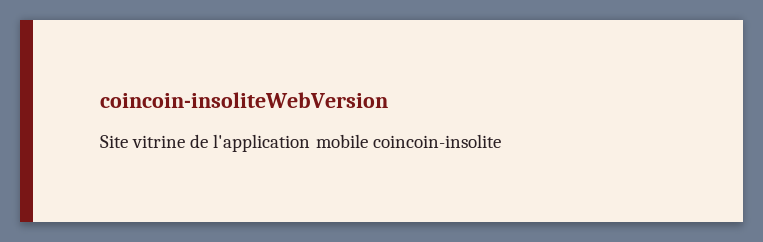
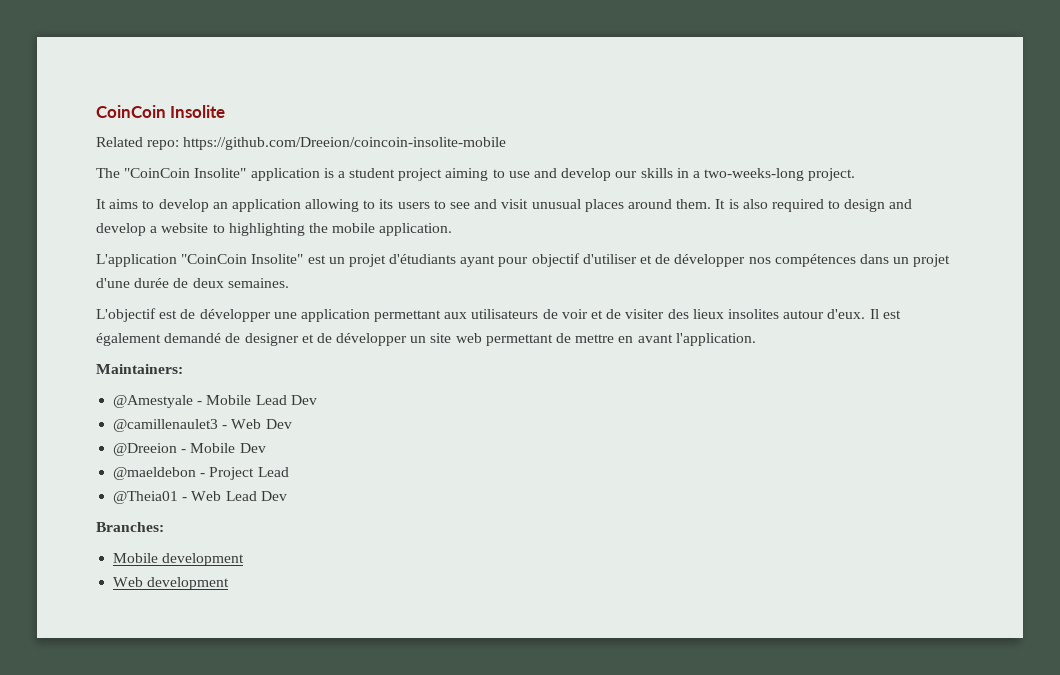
[100,92,388,108] [100,134,501,152] coincoin-insoliteWebVersion // Site vitrine de l'application mobile coincoin-insolite -> [96,105,226,118] [96,137,507,150] [96,168,856,181] [96,199,913,212] [96,223,453,236] [96,253,951,267] [96,278,289,288] [96,308,901,322] [96,333,756,346] [96,364,183,374] [113,395,317,408] [113,419,292,432] [113,443,266,456] [113,467,289,480] [113,491,287,504] [96,522,164,532] [113,553,245,566] [113,577,230,590] CoinCoin Insolite // Related repo: https://github.com/Dreeion/coincoin-insolite-mobile // The "CoinCoin Insolite" application is a student project aiming to use and develop our skills in a two-weeks-long project. // It aims to develop an application allowing to its users to see and visit unusual places around them. It is also required to design and develop a website to highlighting the mobile application. // L'application "CoinCoin Insolite" est un projet d'étudiants ayant pour objectif d'utiliser et de développer nos compétences dans un projet d'une durée de deux semaines. // L'objectif est de développer une application permettant aux utilisateurs de voir et de visiter des lieux insolites autour d'eux. Il est également demandé de designer et de développer un site web permettant de mettre en avant l'application. // Maintainers: // @Amestyale - Mobile Lead Dev // @camillenaulet3 - Web Dev // @Dreeion - Mobile Dev // @maeldebon - Project Lead // @Theia01 - Web Lead Dev // Branches: // Mobile development // Web development

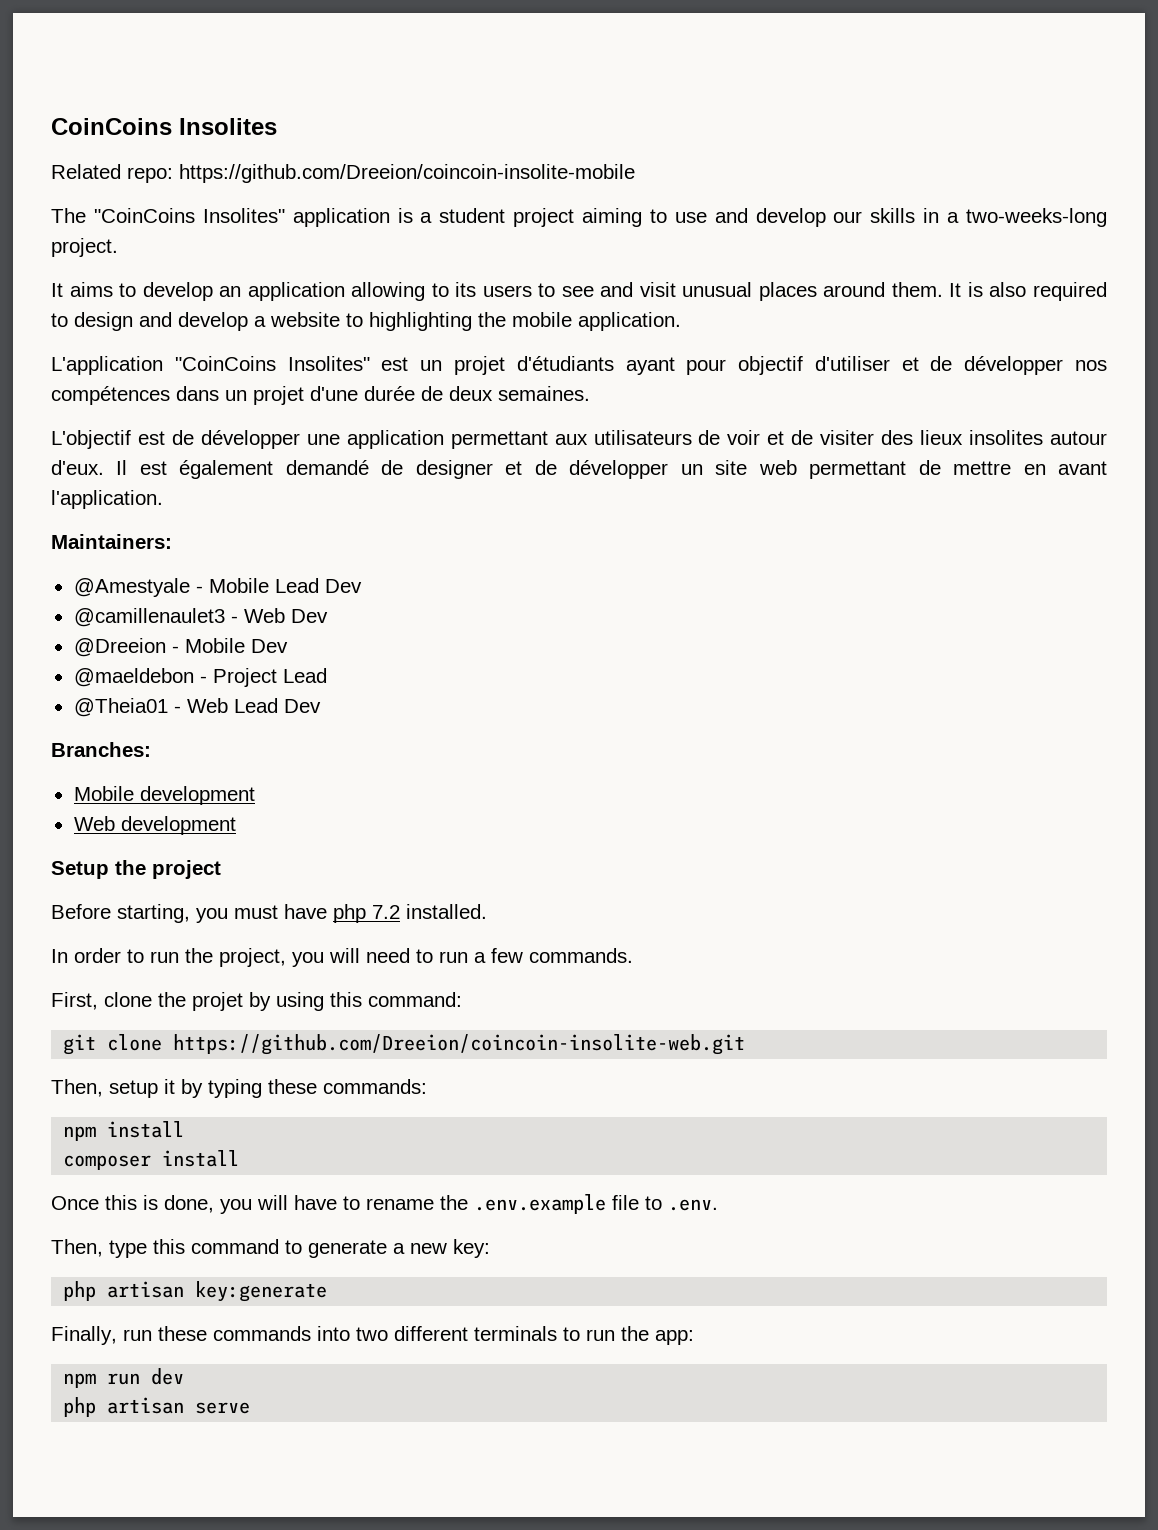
[96,105,226,118] CoinCoin Insolite -> [51,118,277,135] CoinCoins Insolites
[124,168,247,178] "CoinCoin Insolite" -> [93,208,285,223] "CoinCoins Insolites"
[181,254,304,264] "CoinCoin Insolite" -> [174,356,370,371] "CoinCoins Insolites"
(230, 583) none -> [51,860,221,879] [51,904,487,923] [51,948,633,967] [51,992,462,1011] [63,1034,746,1055] [51,1079,427,1098] [63,1121,185,1141] [63,1150,240,1170] [51,1194,718,1214] [51,1239,490,1258] [63,1281,328,1302] [51,1326,694,1345] [63,1368,185,1388] [63,1397,251,1417] // Setup the project // Before starting, you must have php 7.2 installed. // In order to run the project, you will need to run a few commands. // First, clone the projet by using this command: // git clone https://github.com/Dreeion/coincoin-insolite-web.git // Then, setup it by typing these commands: // npm install // composer install // Once this is done, you will have to rename the .env.example file to .env. // Then, type this command to generate a new key: // php artisan key:generate // Finally, run these commands into two different terminals to run the app: // npm run dev // php artisan serve

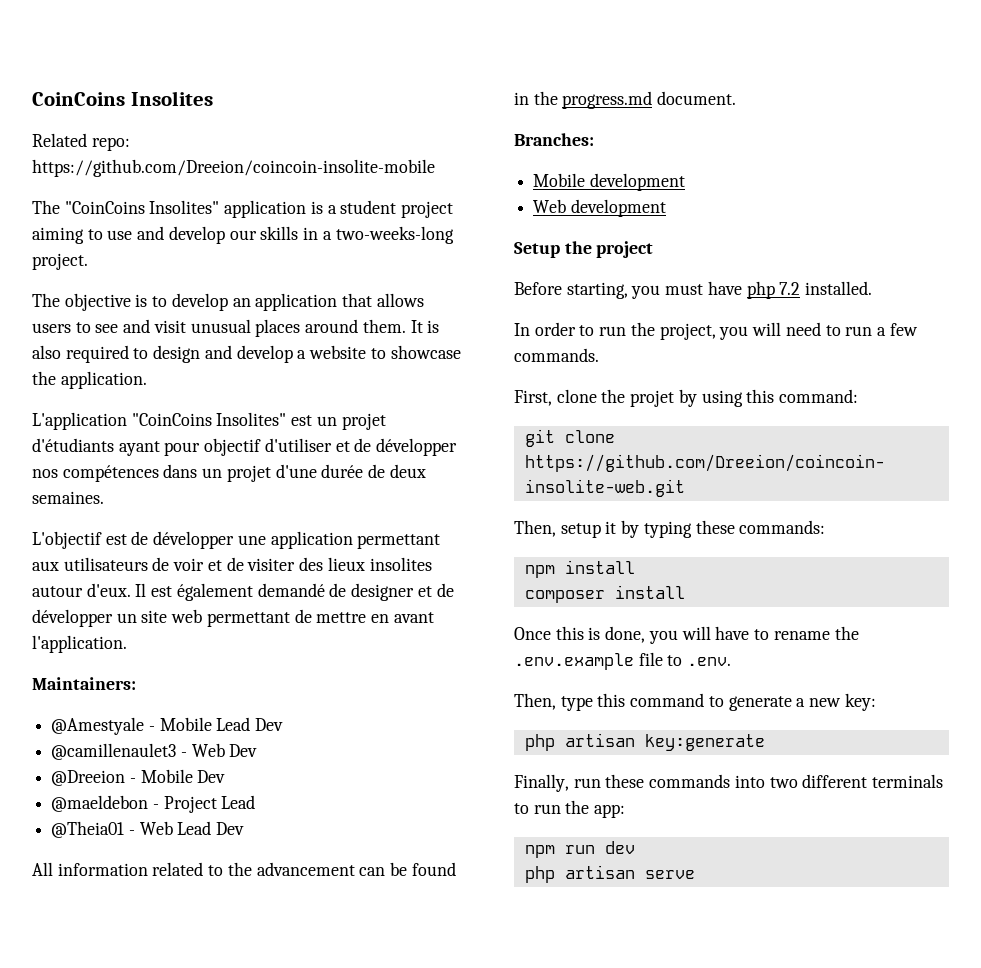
[51,282,113,297] It aims -> [32,293,148,311] The objective is
[351,282,477,301] allowing to its -> [342,293,424,307] that allows
[369,312,572,331] highlighting the mobile -> [390,345,461,359] [32,371,56,385] showcase the
(321, 706) none -> [32,862,456,876] [514,91,737,109] // All information related to the advancement can be found in the progress.md document.

